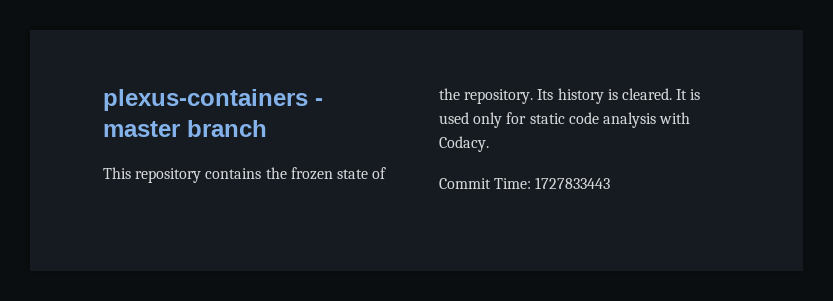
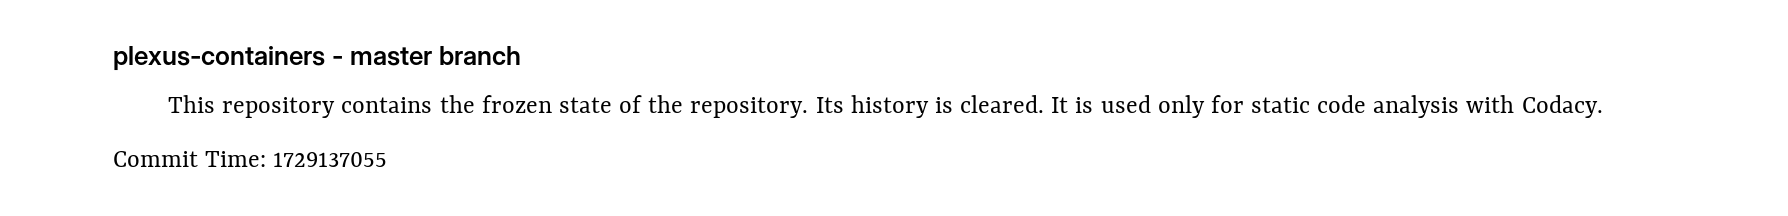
[535,177,611,189] 1727833443 -> [273,152,388,167] 1729137055

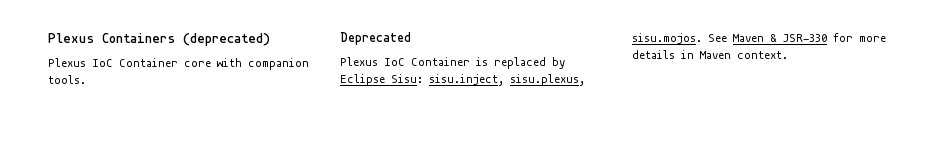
[113,46,522,71] [168,95,1603,118] [113,151,388,167] plexus-containers - master branch // This repository contains the frozen state of the repository. Its history is cleared. It is used only for static code analysis with Codacy. // Commit Time: 1729137055 -> [48,33,270,46] [48,58,309,70] [48,75,86,84] [340,32,411,45] [340,57,565,69] [340,74,585,86] [632,33,886,44] [632,50,788,59] Plexus Containers (deprecated) // Plexus IoC Container core with companion tools. // Deprecated // Plexus IoC Container is replaced by Eclipse Sisu: sisu.inject, sisu.plexus, sisu.mojos. See Maven & JSR-330 for more details in Maven context.

